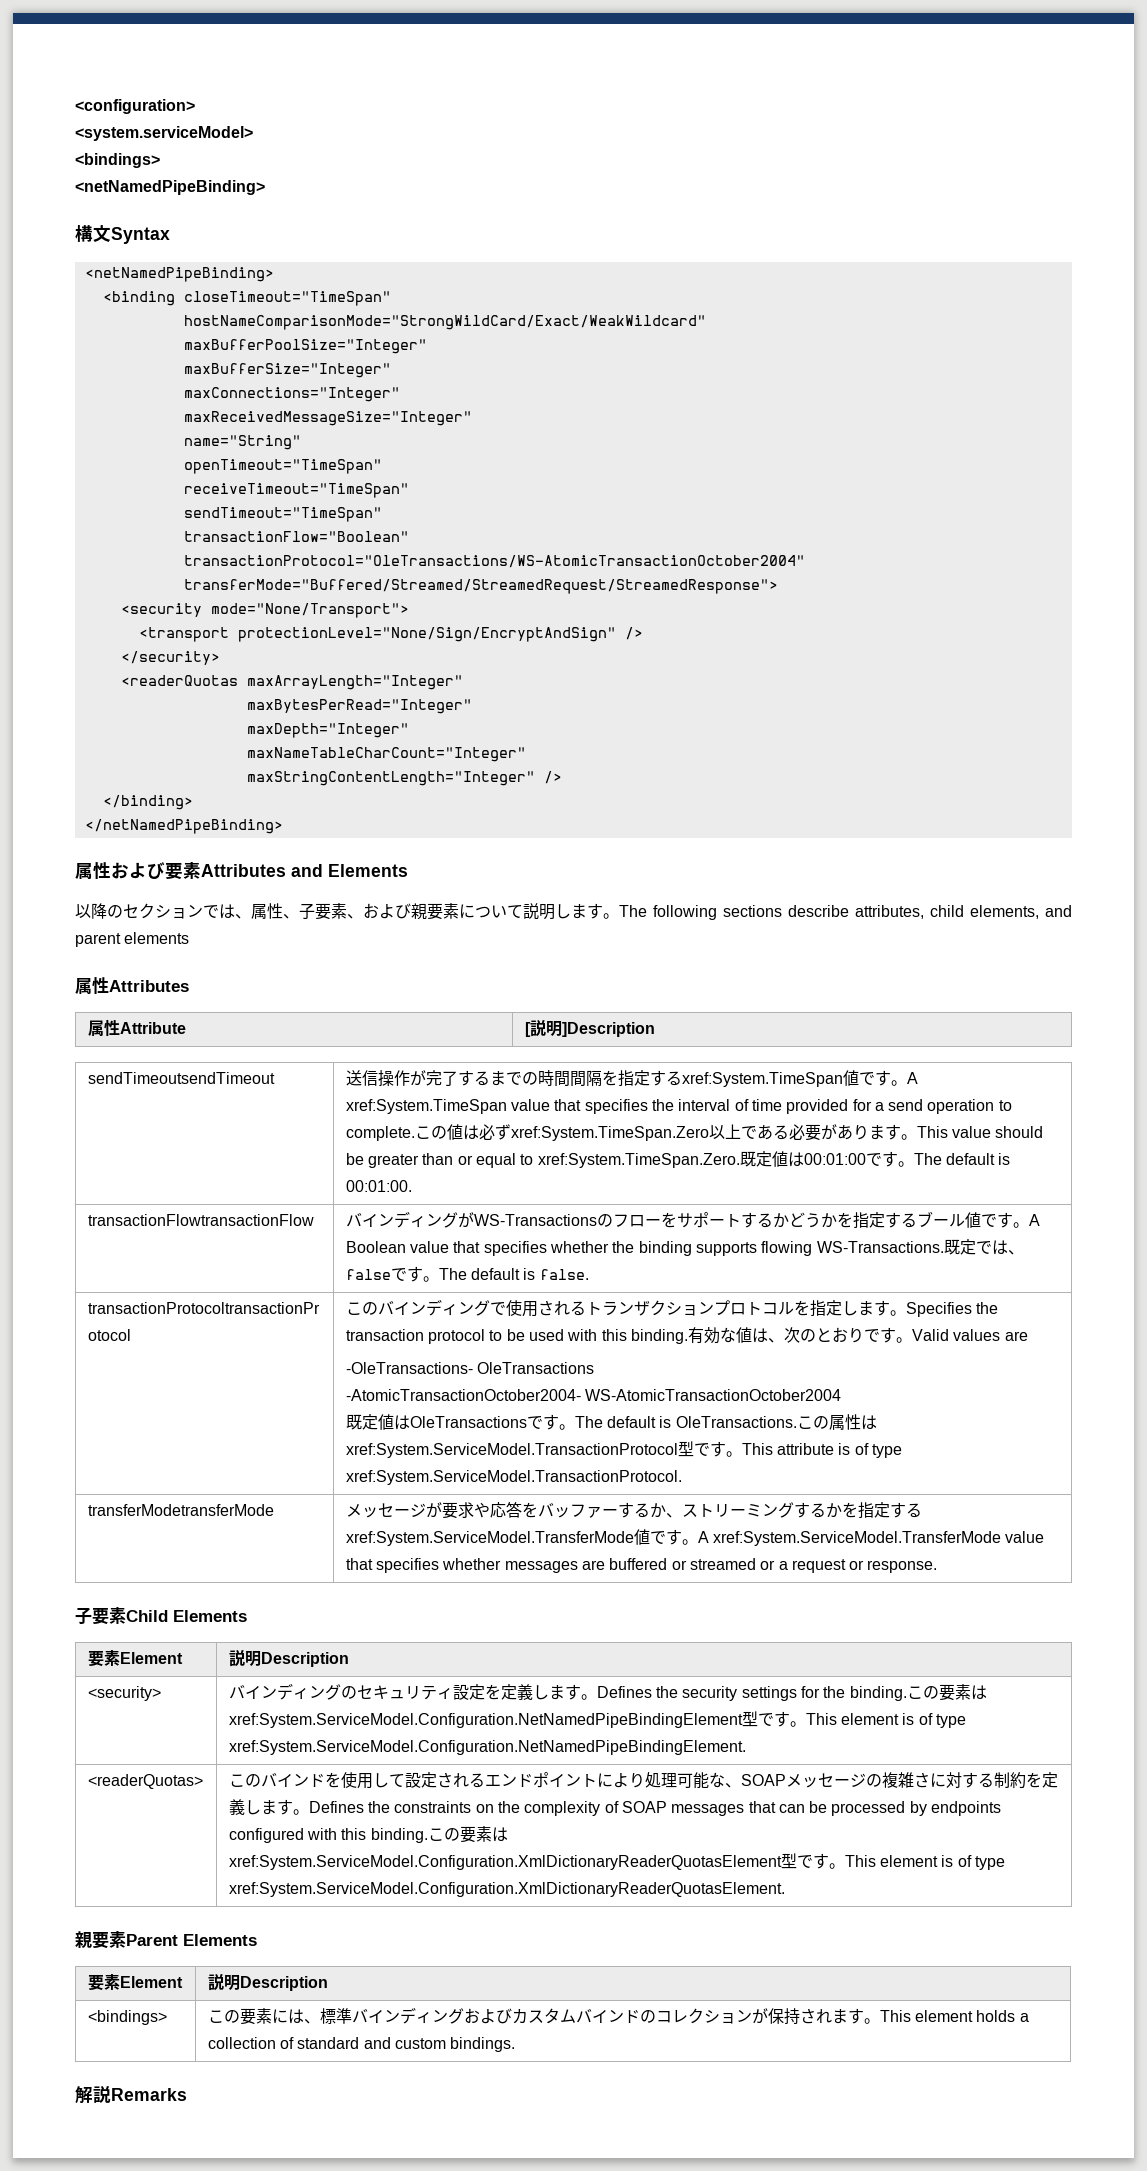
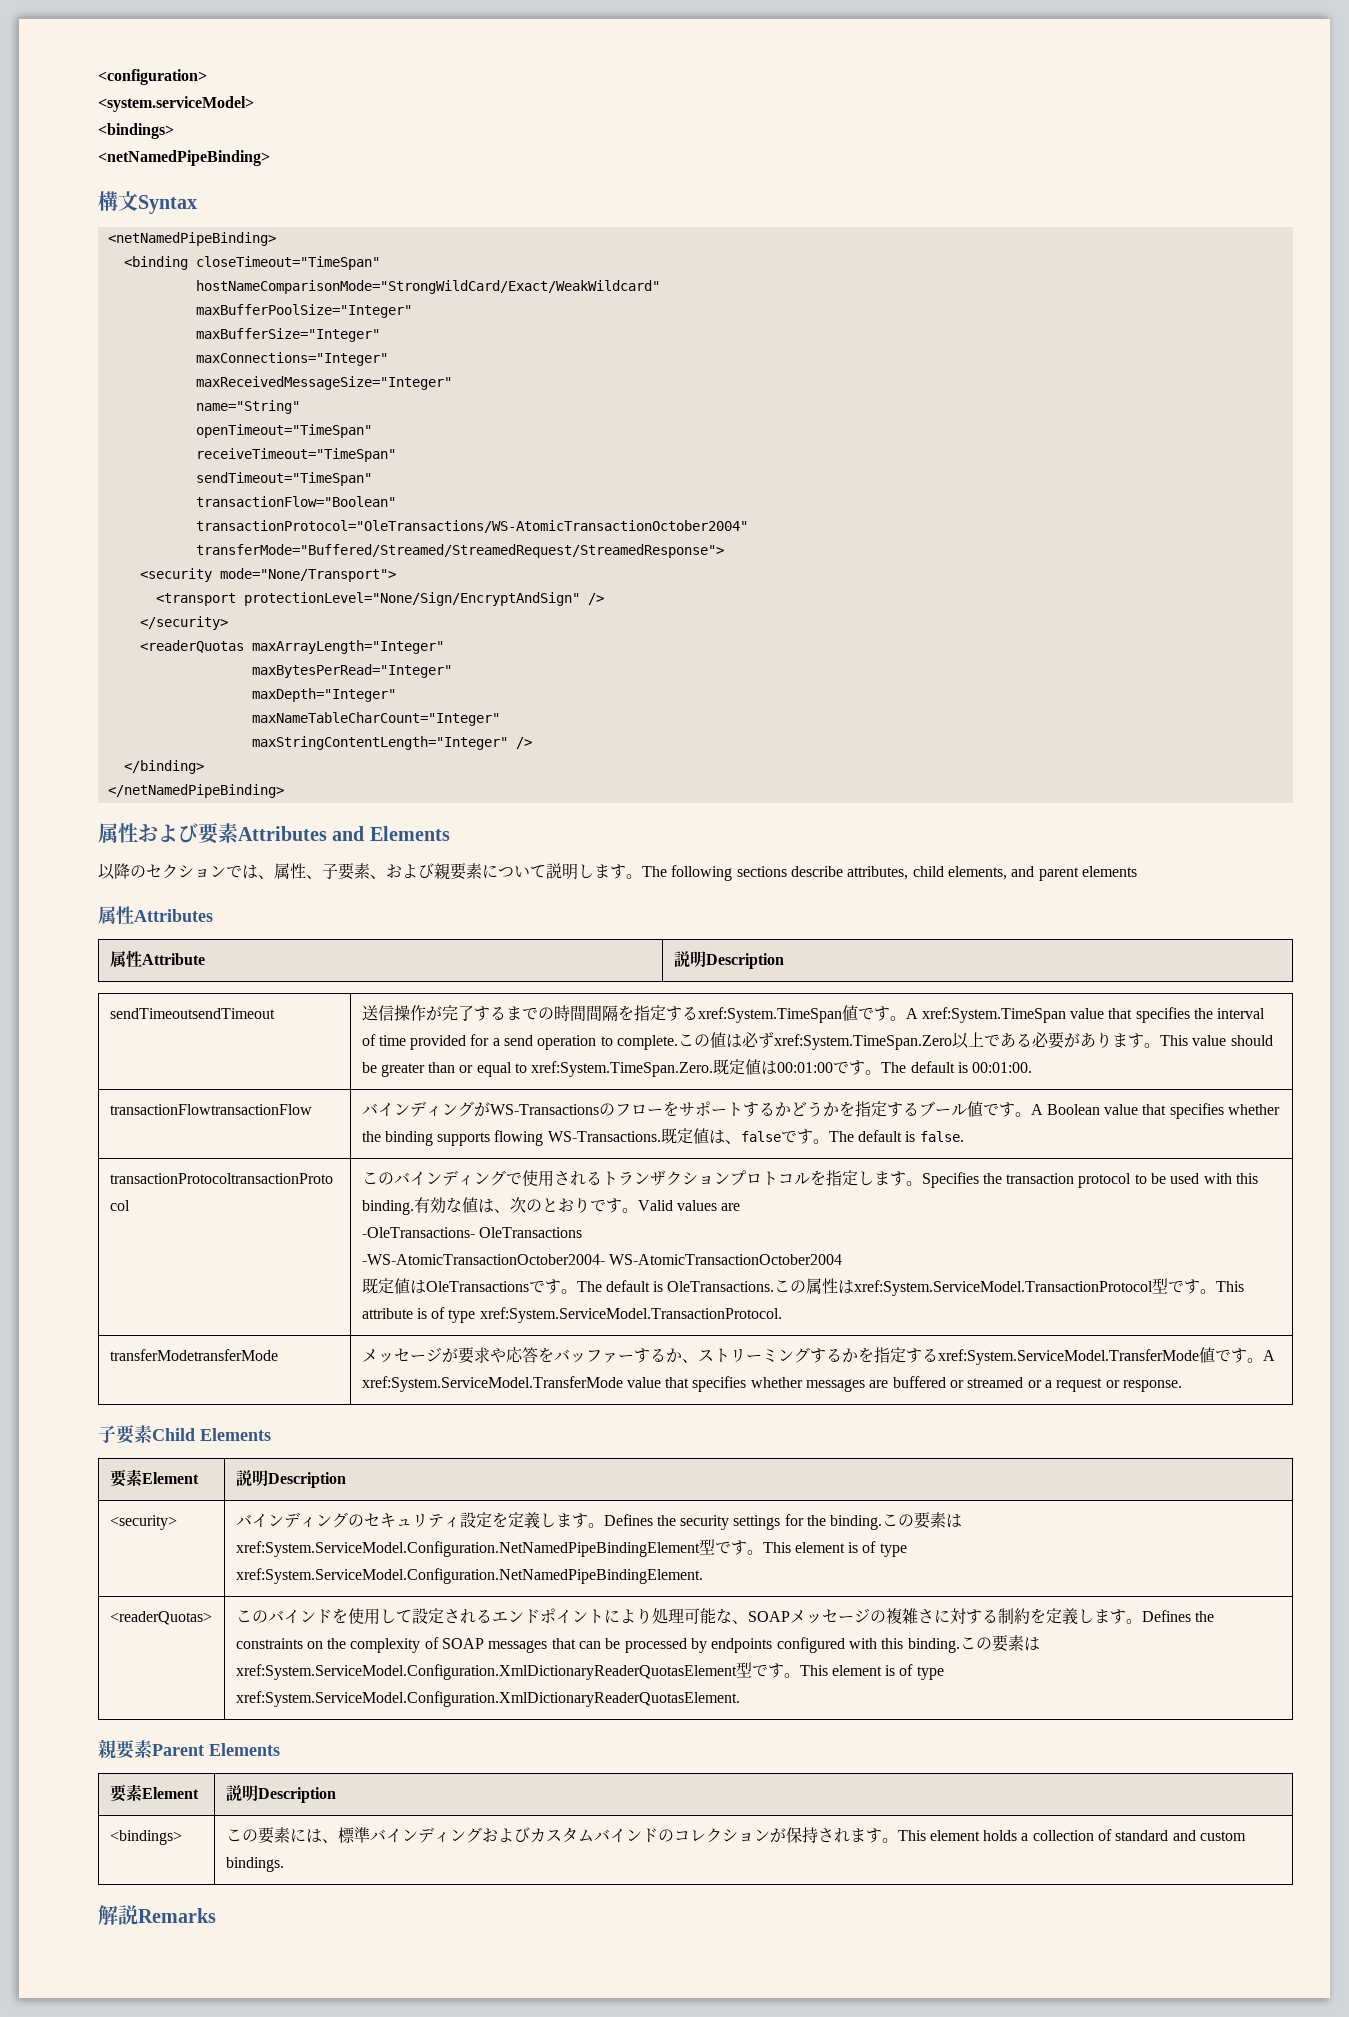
[524,1019,655,1037] [説明]Description -> [673,951,784,969] 説明Description
[975,1241,992,1254] で -> [692,1128,709,1144] 値
[345,1389,581,1401] -AtomicTransactionOctober2004- -> [361,1254,605,1265] -WS-AtomicTransactionOctober2004-

